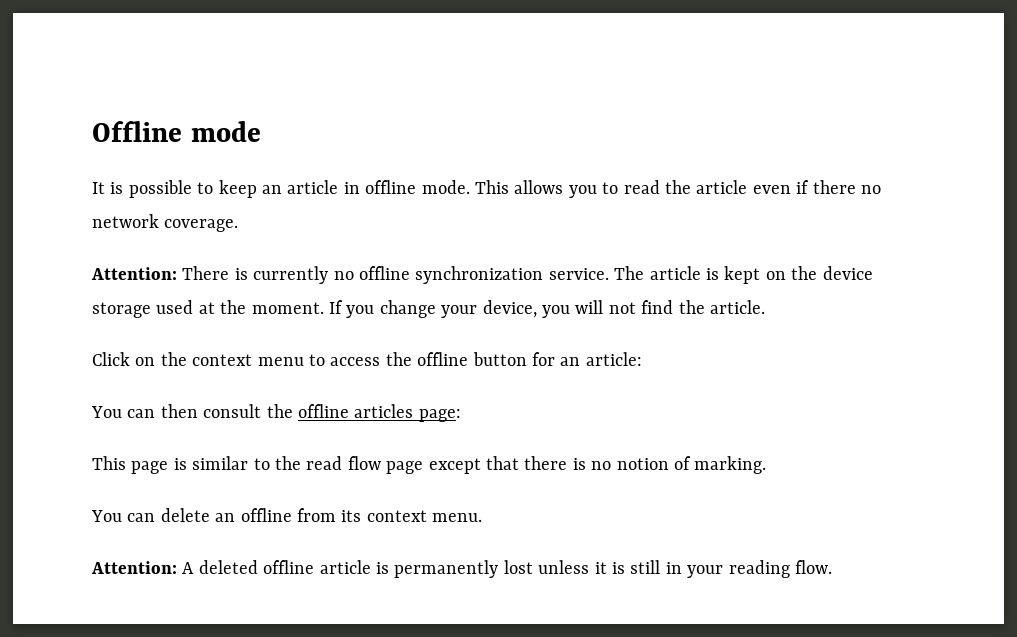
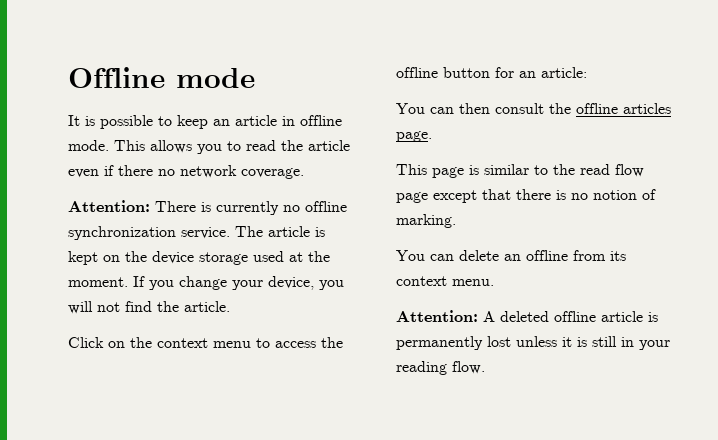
[418,409,461,422] page: -> [396,131,432,142] page.

